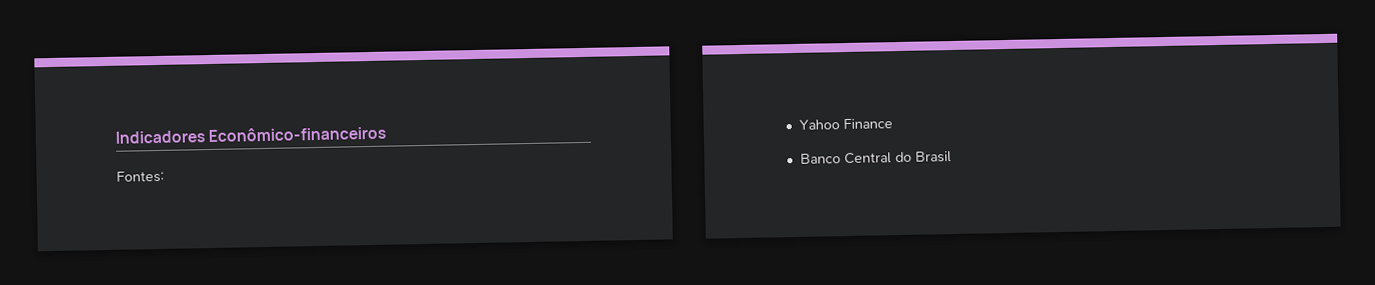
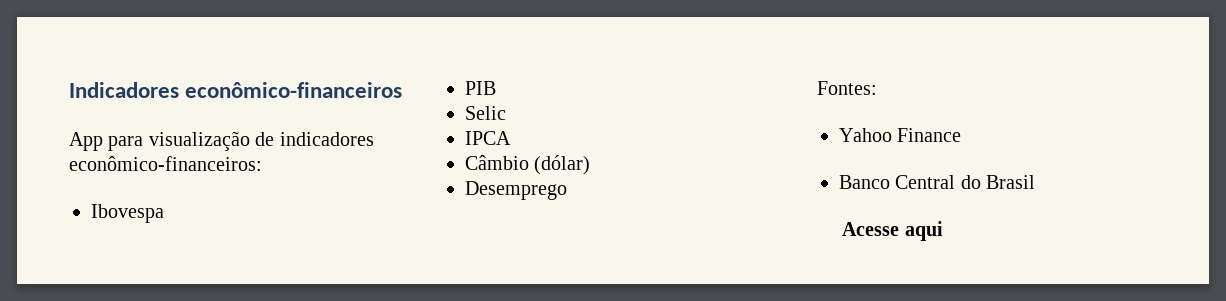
[208,125,387,143] Econômico-financeiros -> [185,82,403,98] [69,131,374,151] [69,156,262,171] [91,204,164,223] [465,81,496,95] [465,106,506,120] [465,131,511,145] [465,155,591,175] [465,181,567,200] econômico-financeiros // App para visualização de indicadores econômico-financeiros: // Ibovespa // PIB // Selic // IPCA // Câmbio (dólar) // Desemprego
(952, 157) none -> [842,221,943,241] // Acesse aqui

